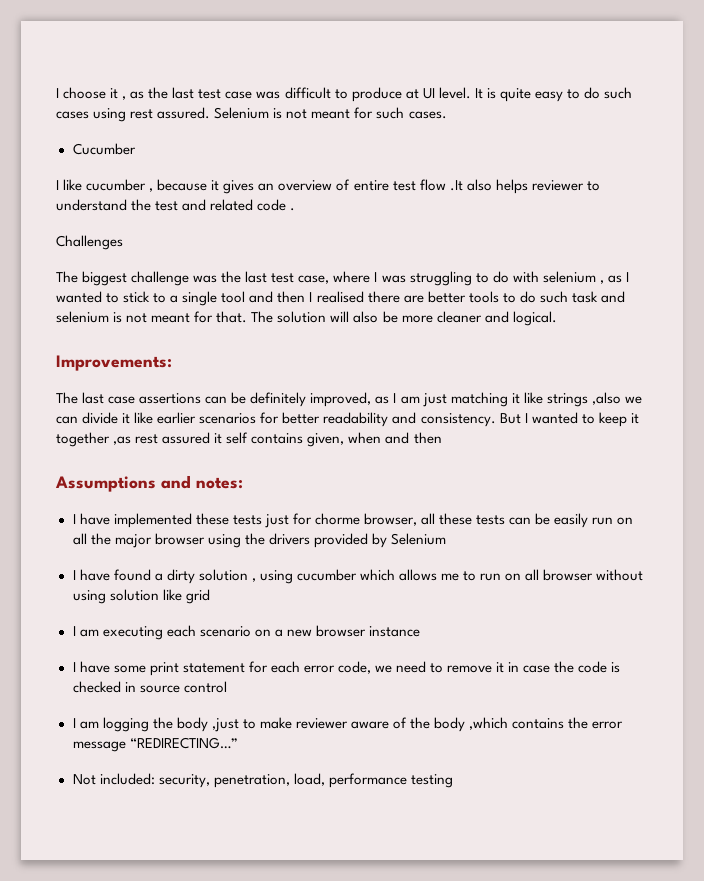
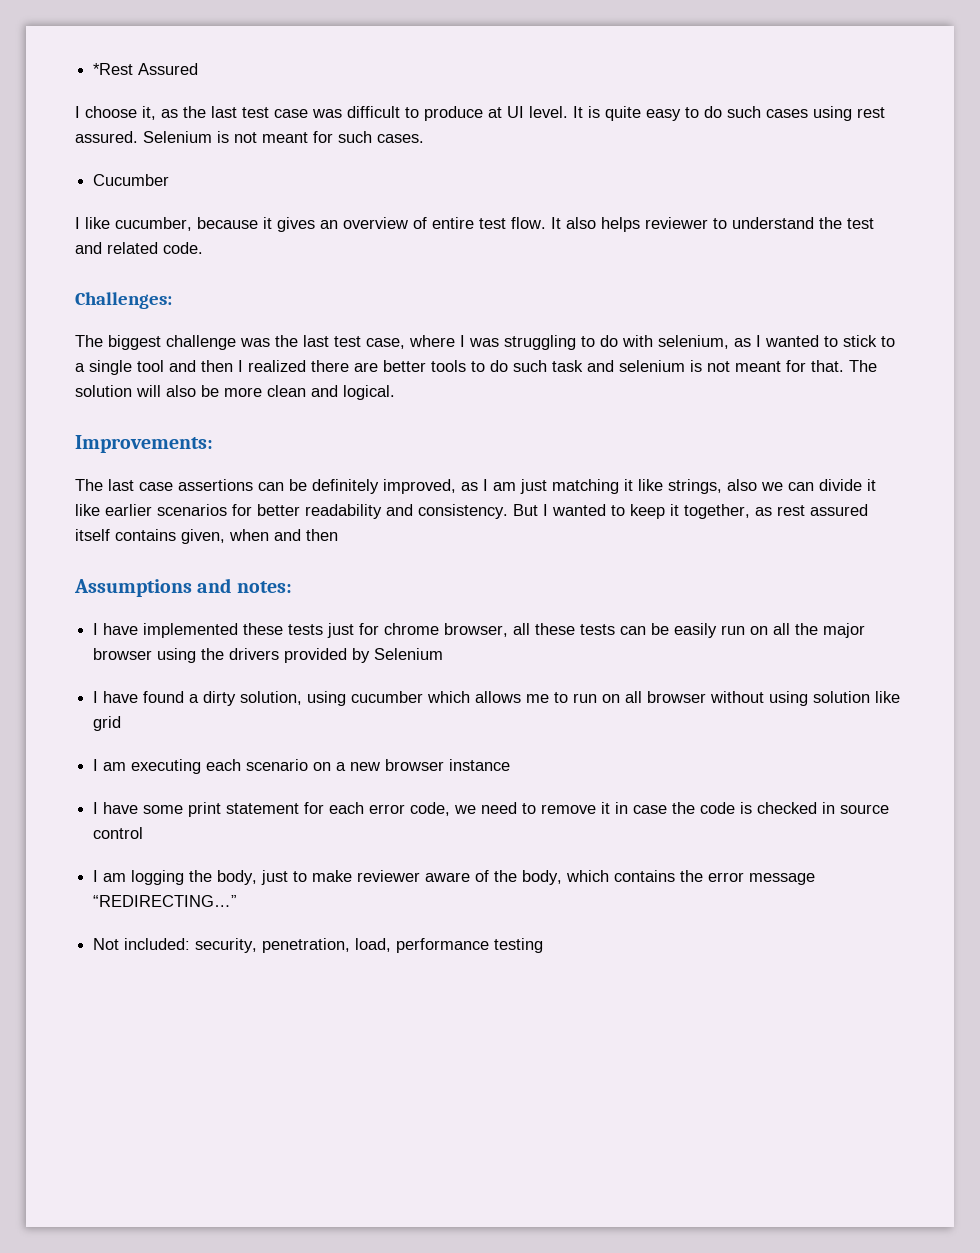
[56,87,127,100] I choose it , -> [93,63,199,75] [75,106,156,120] *Rest Assured // I choose it,
[86,179,154,192] cucumber , -> [115,217,192,231] cucumber,
[419,179,463,191] flow .It -> [511,217,561,229] flow. It
[257,199,296,211] [56,235,123,250] code . // Challenges -> [163,242,203,254] [75,292,172,309] code. // Challenges:
[542,271,604,284] selenium , -> [658,335,729,349] selenium,
[316,291,364,303] realised -> [248,360,306,372] realized
[436,311,482,323] cleaner -> [267,385,306,397] clean
[546,392,621,407] strings ,also -> [668,479,757,494] strings, also
[56,432,249,447] together ,as rest assured it self -> [684,504,868,519] [75,529,110,541] together, as rest assured itself
[314,513,360,525] chorme -> [384,623,440,635] chrome
[198,569,256,582] solution , -> [240,691,303,705] solution,
[176,717,239,732] body ,just -> [217,870,289,885] body, just
[434,717,509,732] body ,which -> [522,870,610,885] body, which

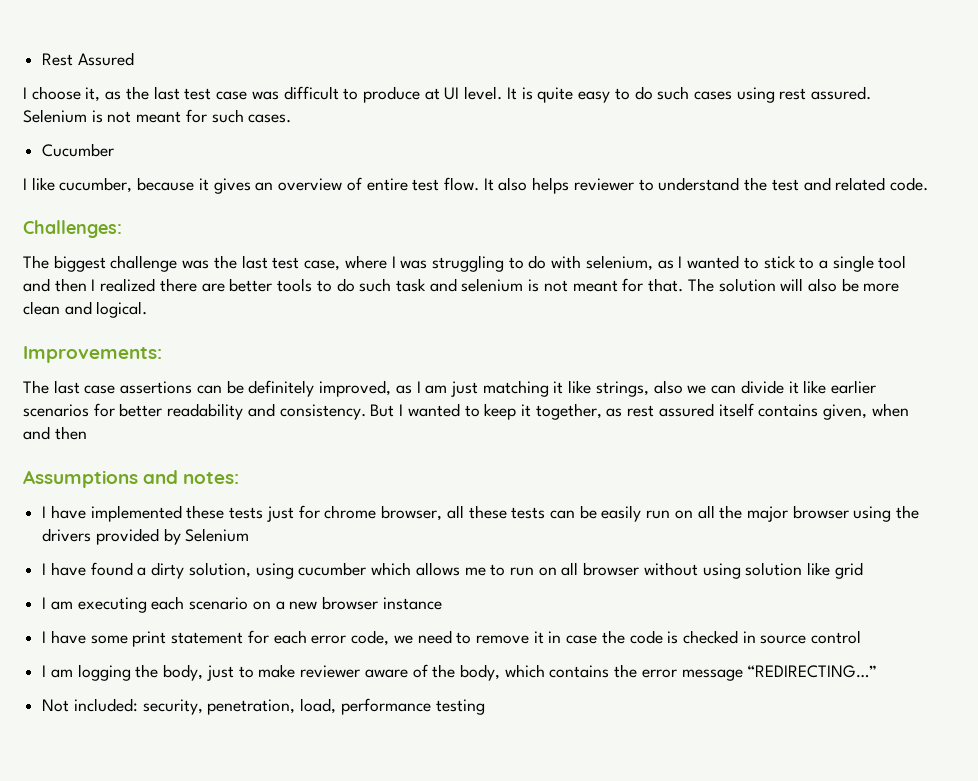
[93,63,134,75] *Rest -> [42,53,74,66] Rest

